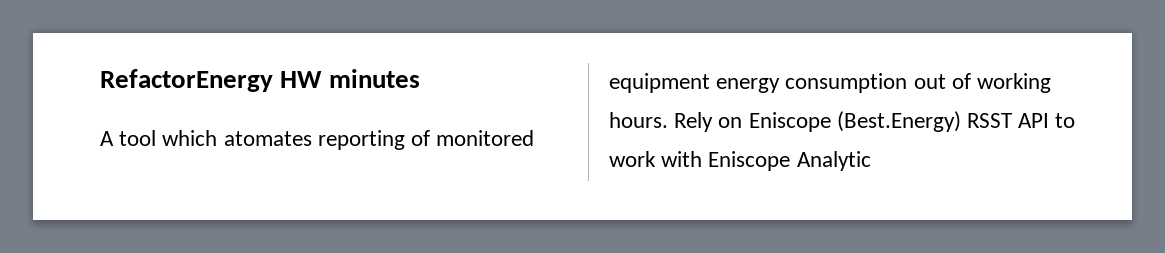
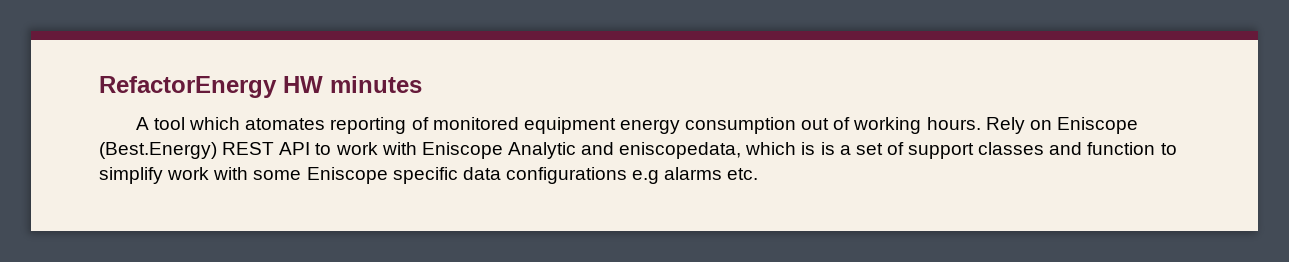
[967,113,1013,128] RSST -> [222,142,275,155] REST
(871, 161) none -> [581,142,1177,159] [99,167,759,184] and eniscopedata, which is is a set of support classes and function to simplify work with some Eniscope specific data configurations e.g alarms etc.

